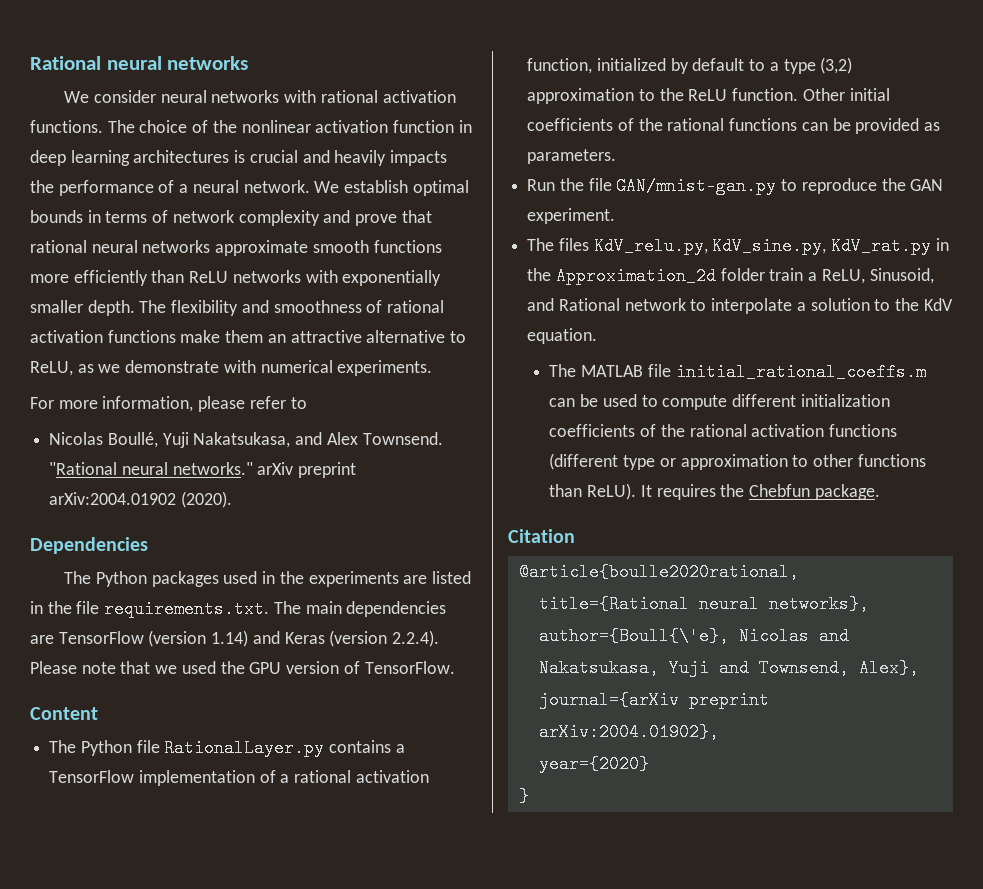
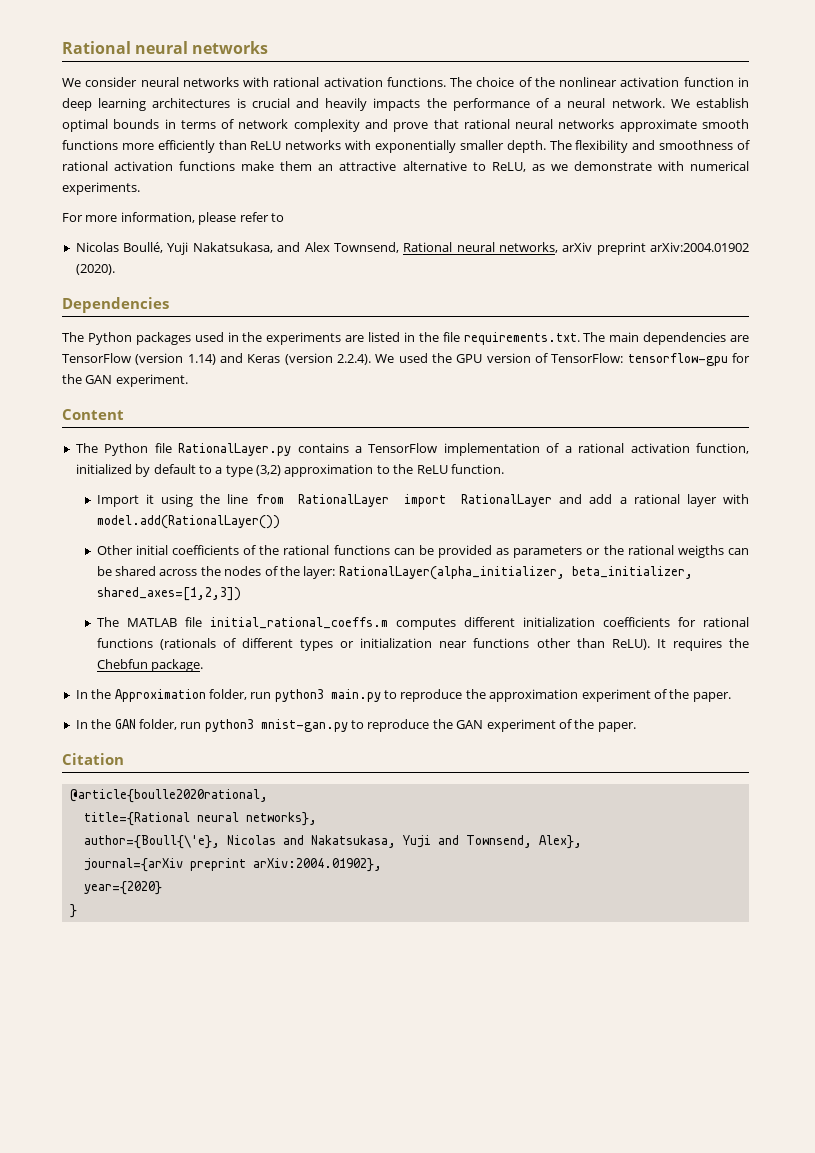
[362,432,443,445] [49,462,253,475] Townsend. "Rational neural networks." -> [333,242,558,253] Townsend, Rational neural networks,
[30,661,178,674] Please note that we -> [375,354,395,363] We
[364,661,455,674] TensorFlow. -> [551,353,750,366] [62,374,188,387] TensorFlow: tensorflow-gpu for the GAN experiment.
(799, 94) none -> [96,494,750,507] [96,515,280,529] // Import it using the line from RationalLayer import RationalLayer and add a rational layer with model.add(RationalLayer()) //
[527,149,617,164] [527,177,944,195] [527,208,616,224] [527,237,949,255] [527,267,934,285] [527,298,953,314] [527,328,598,344] [549,363,926,381] [549,394,890,410] [549,424,898,437] [549,453,926,470] parameters. // Run the file GAN/mnist-gan.py to reproduce the GAN experiment. // The files KdV_relu.py, KdV_sine.py, KdV_rat.py in the Approximation_2d folder train a ReLU, Sinusoid, and Rational network to interpolate a solution to the KdV equation. // The MATLAB file initial_rational_coeffs.m can be used to compute different initialization coefficients of the rational activation functions (different type or approximation to other functions -> [513,545,749,558] [96,566,693,580] [96,587,241,601] [96,617,750,630] [96,638,571,651] parameters or the rational weigths can be shared across the nodes of the layer: RationalLayer(alpha_initializer, beta_initializer, shared_axes=[1,2,3]) // The MATLAB file initial_rational_coeffs.m computes different initialization coefficients for rational functions (rationals of different types or initialization near functions other
(880, 492) none -> [75,689,731,702] [75,719,636,732] // In the Approximation folder, run python3 main.py to reproduce the approximation experiment of the paper. // In the GAN folder, run python3 mnist-gan.py to reproduce the GAN experiment of the paper.

